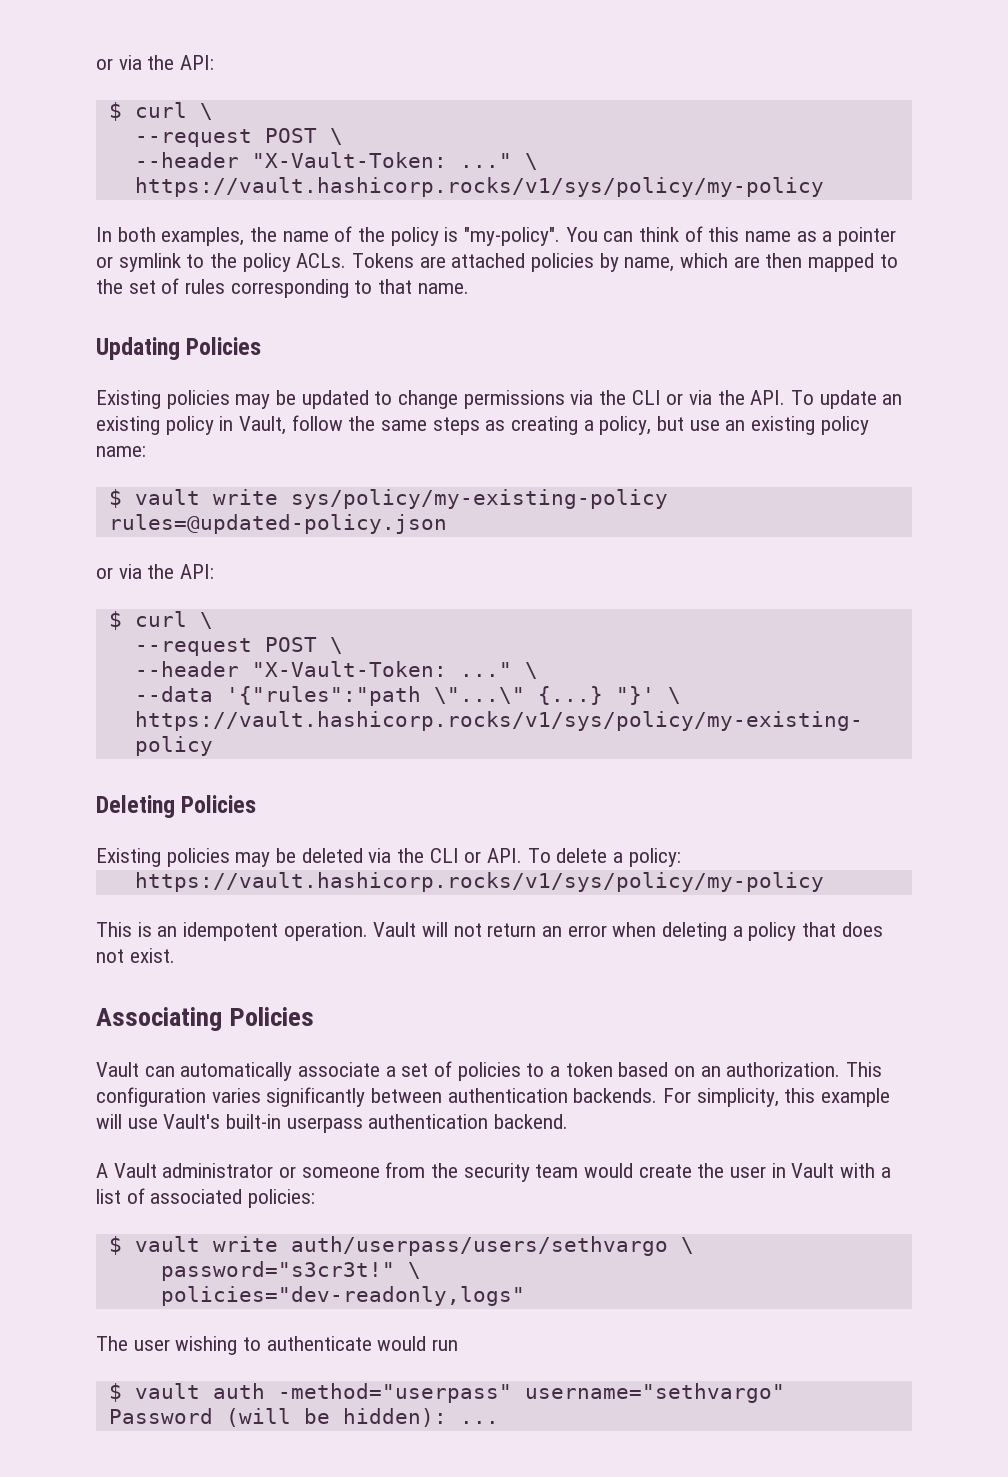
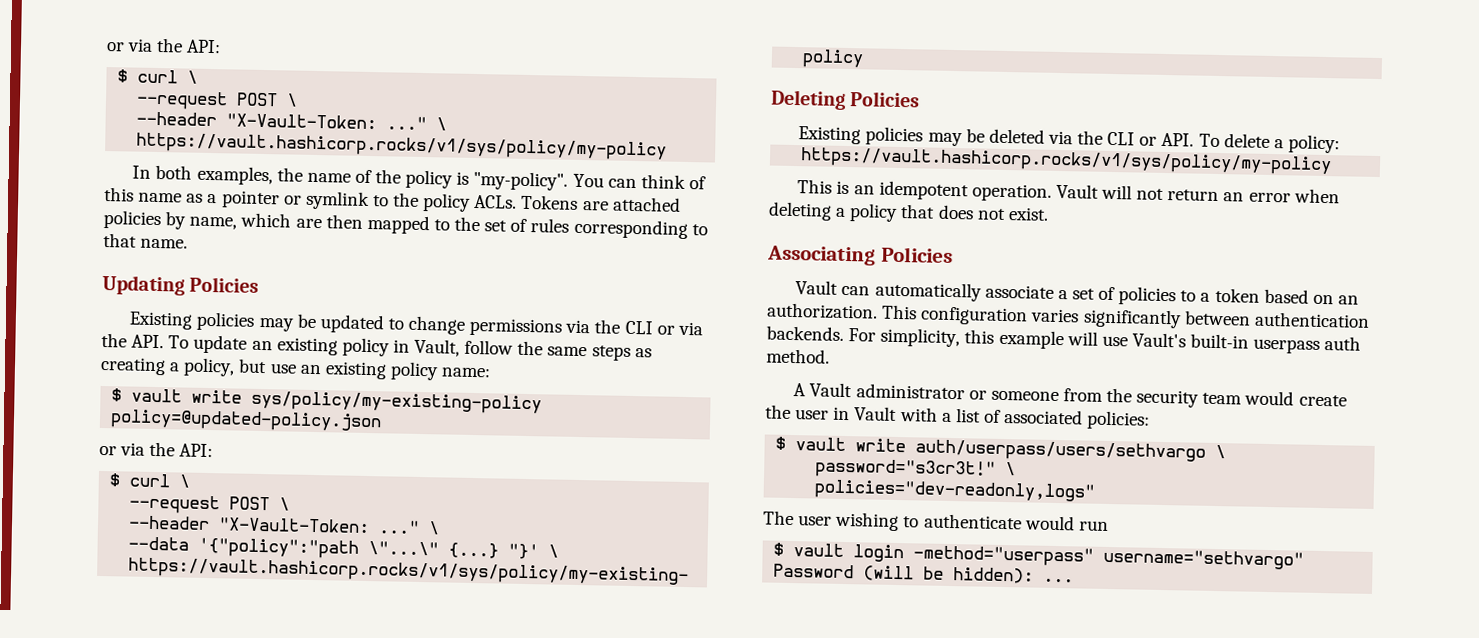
[108,514,447,534] rules=@updated-policy.json -> [110,409,383,433] policy=@updated-policy.json
[225,686,421,706] '{"rules":"path -> [198,537,360,559] '{"policy":"path
[368,1114,569,1129] authentication backend. -> [1324,336,1362,351] [766,348,830,364] auth method.
[212,1383,265,1399] auth -> [853,544,905,563] login

